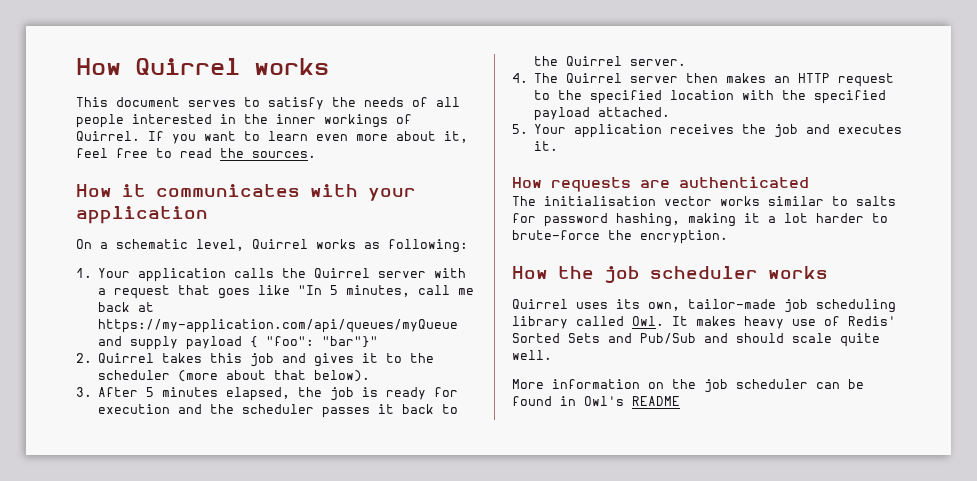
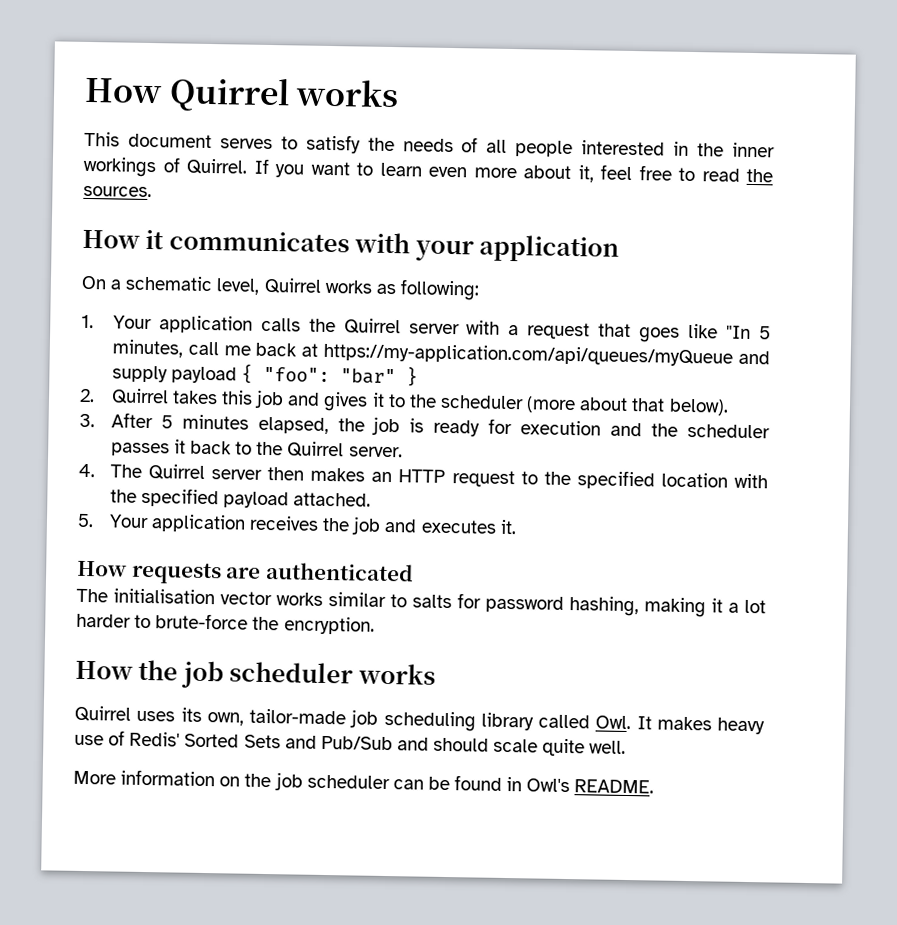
[322,336,379,348] "bar"}" -> [340,366,419,387] "bar" }
[632,396,680,406] README -> [574,779,655,794] README.

